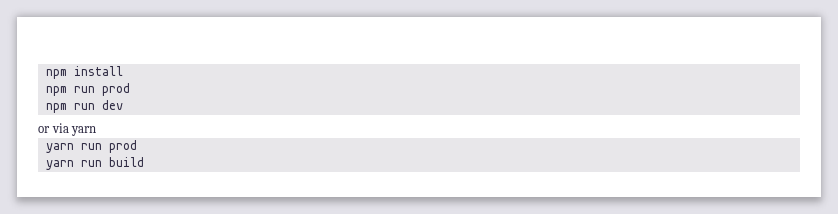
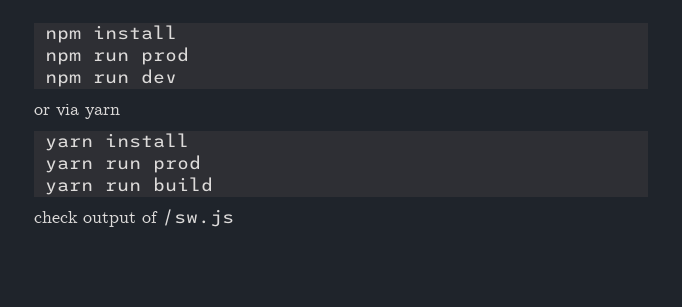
(97, 131) none -> [44,133,189,151] // yarn install
(144, 162) none -> [34,209,234,227] // check output of /sw.js

